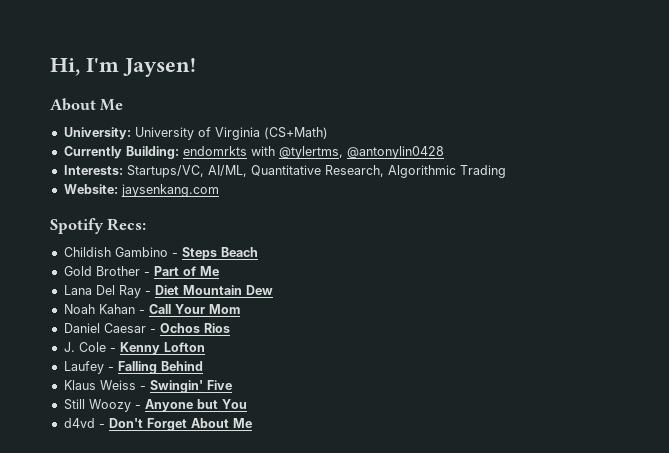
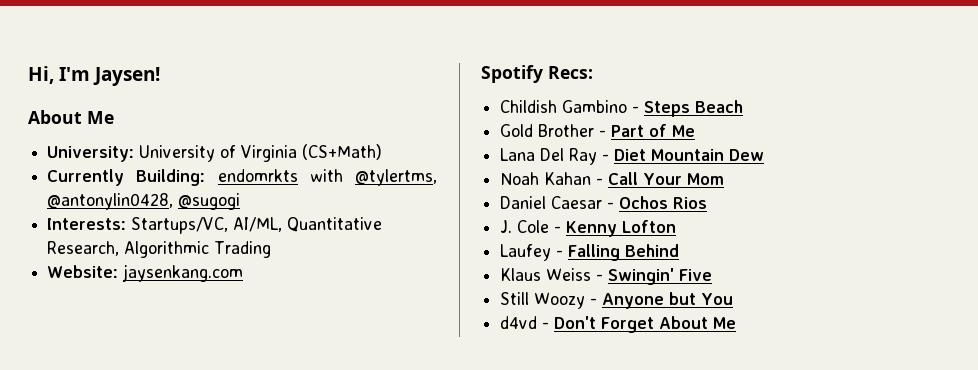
[346,146,444,159] @antonylin0428 -> [47,193,241,210] @antonylin0428, @sugogi

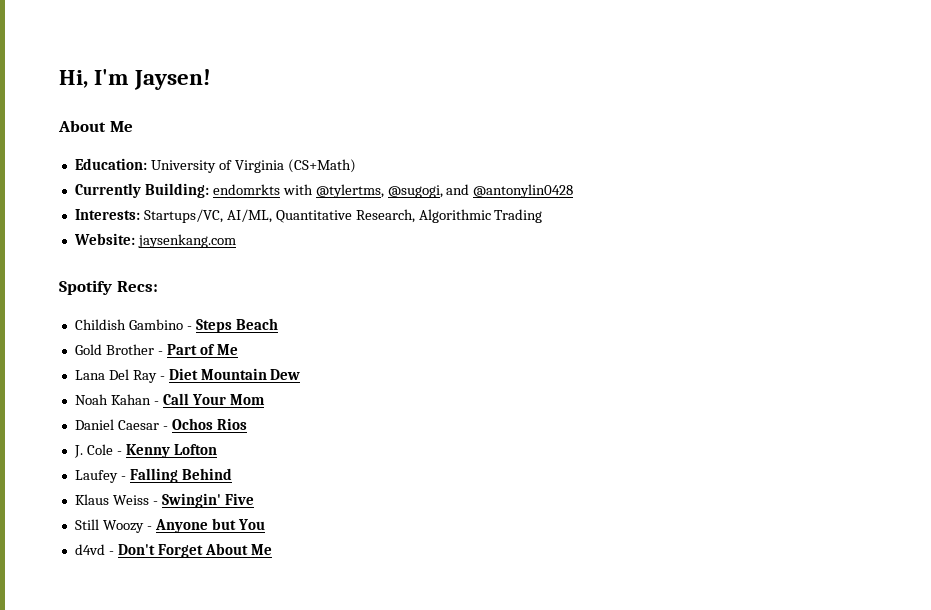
[47,146,135,162] University: -> [74,158,147,170] Education:
[47,193,241,210] @antonylin0428, @sugogi -> [387,184,574,198] @sugogi, and @antonylin0428

